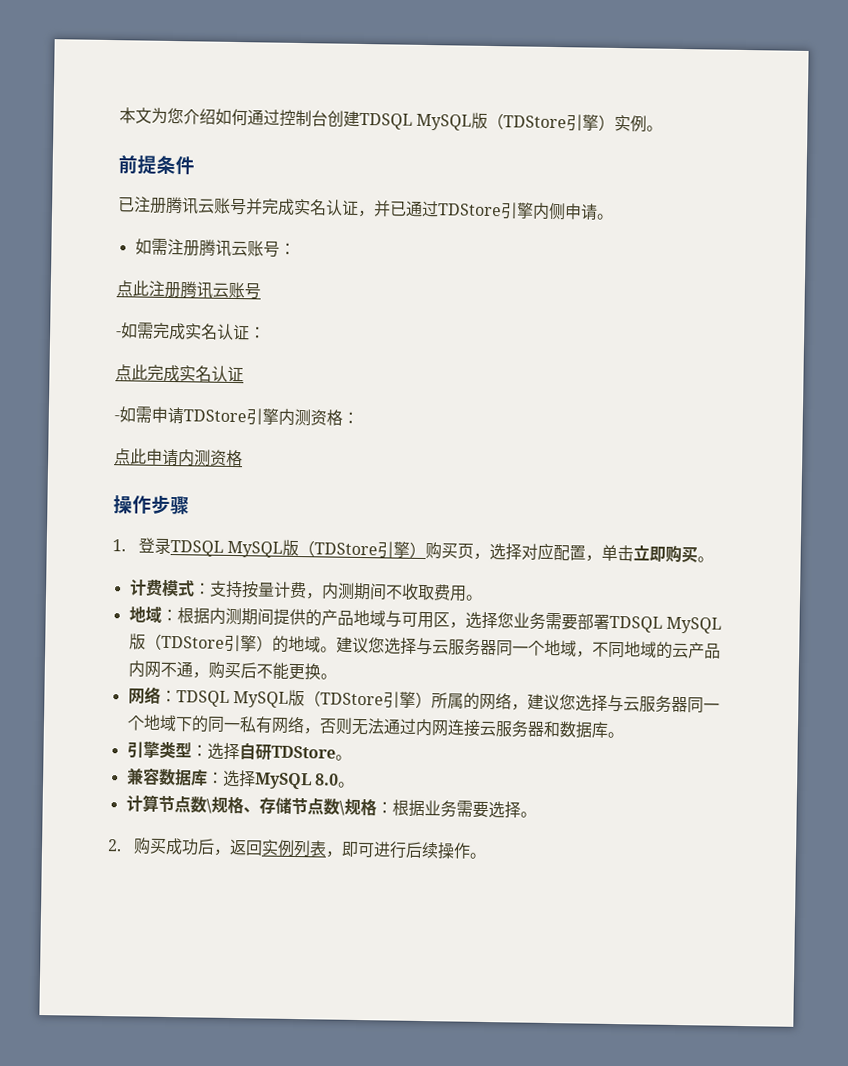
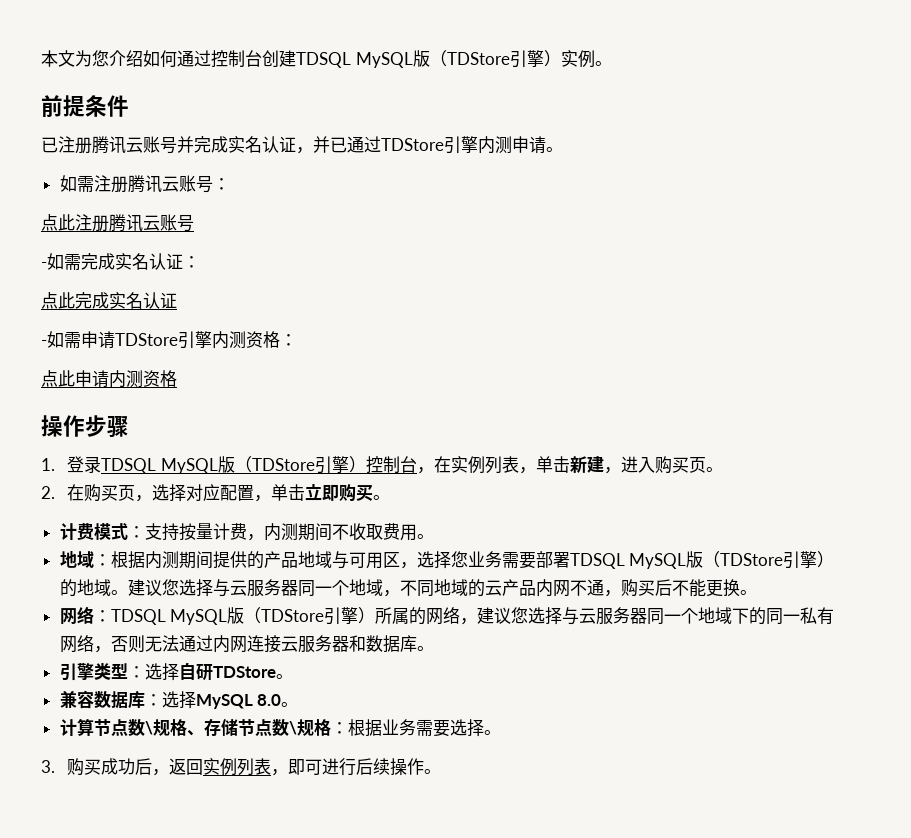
[548,202,566,221] 侧 -> [495,136,512,154] 测
(427, 550) none -> [365,456,723,474] [41,484,85,501] 控制台，在实例列表，单击新建，进入购买页。 // 2.在
[107,839,122,852] 2. -> [41,760,55,773] 3.

